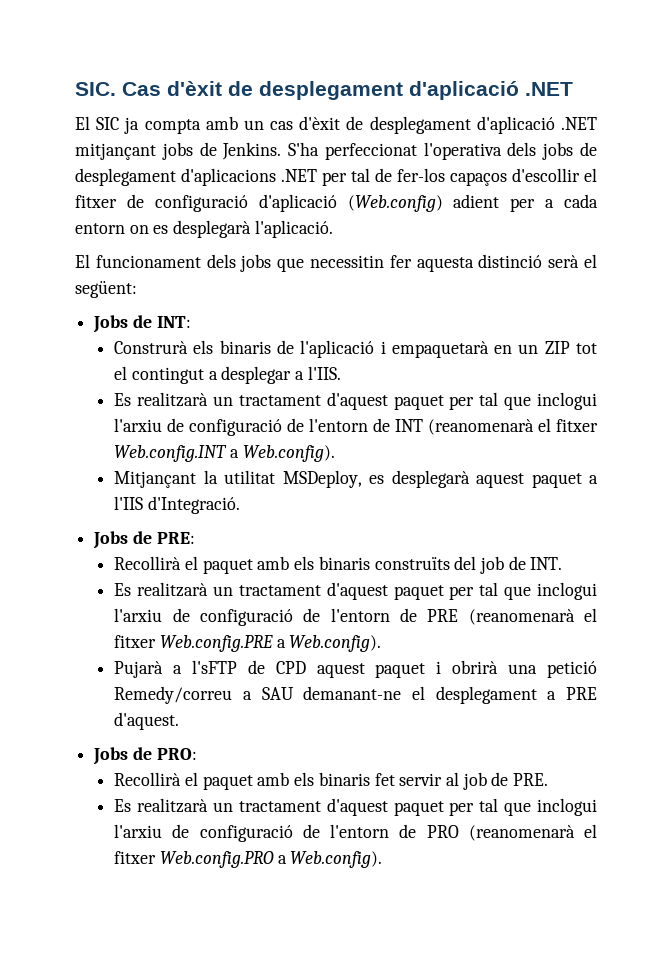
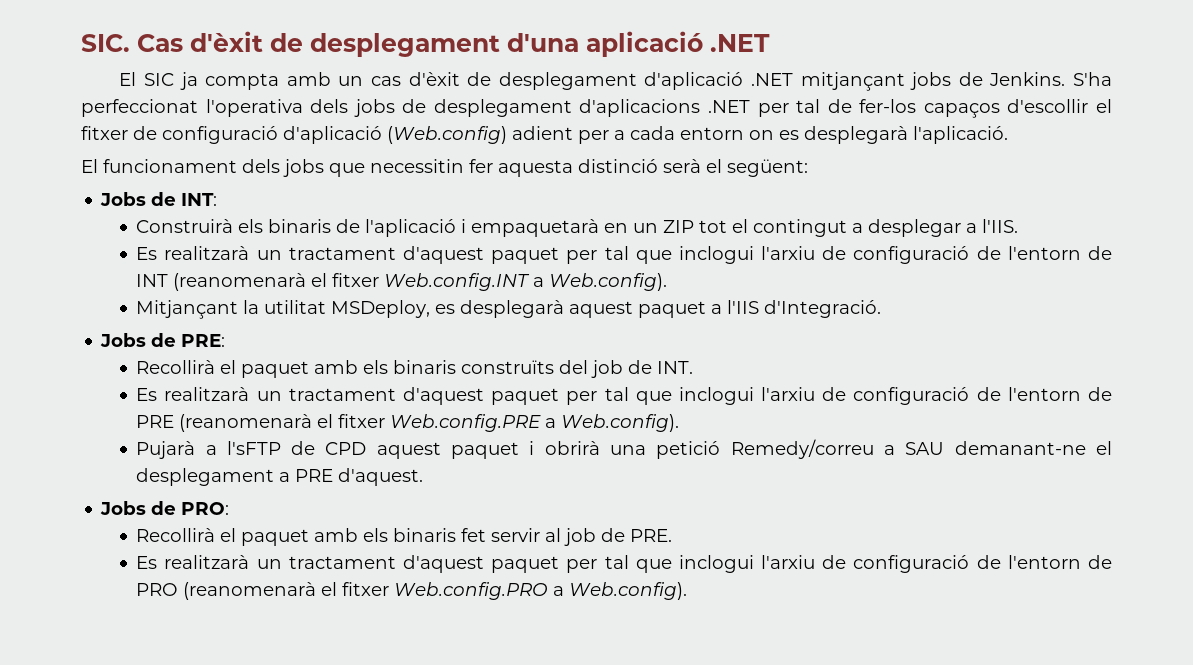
[409,81,519,100] d'aplicació -> [507,31,703,57] d'una aplicació
[114,341,189,354] Construrà -> [136,219,234,233] Construirà

